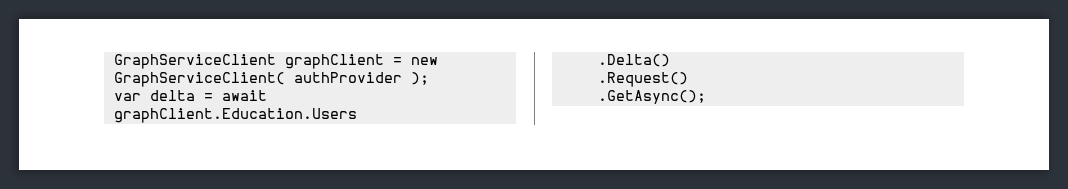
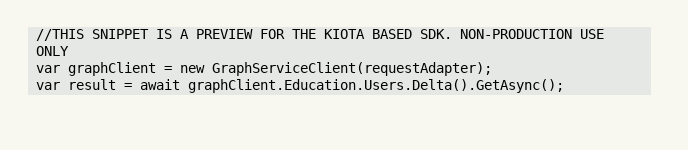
[113,54,438,69] [113,72,429,87] [113,90,195,101] GraphServiceClient graphClient = new GraphServiceClient( authProvider ); // var delta -> [36,29,605,41] [36,46,70,56] [36,62,493,76] [36,79,117,90] //THIS SNIPPET IS A PREVIEW FOR THE KIOTA BASED SDK. NON-PRODUCTION USE ONLY // var graphClient = new GraphServiceClient(requestAdapter); // var result
[113,108,357,123] [597,54,670,67] [597,72,688,87] [597,90,706,104] graphClient.Education.Users // .Delta() // .Request() // .GetAsync(); -> [188,79,565,93] graphClient.Education.Users.Delta().GetAsync();

